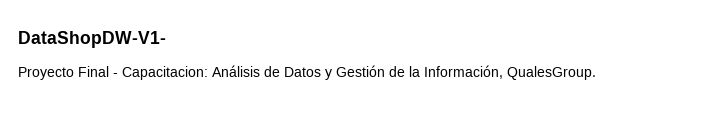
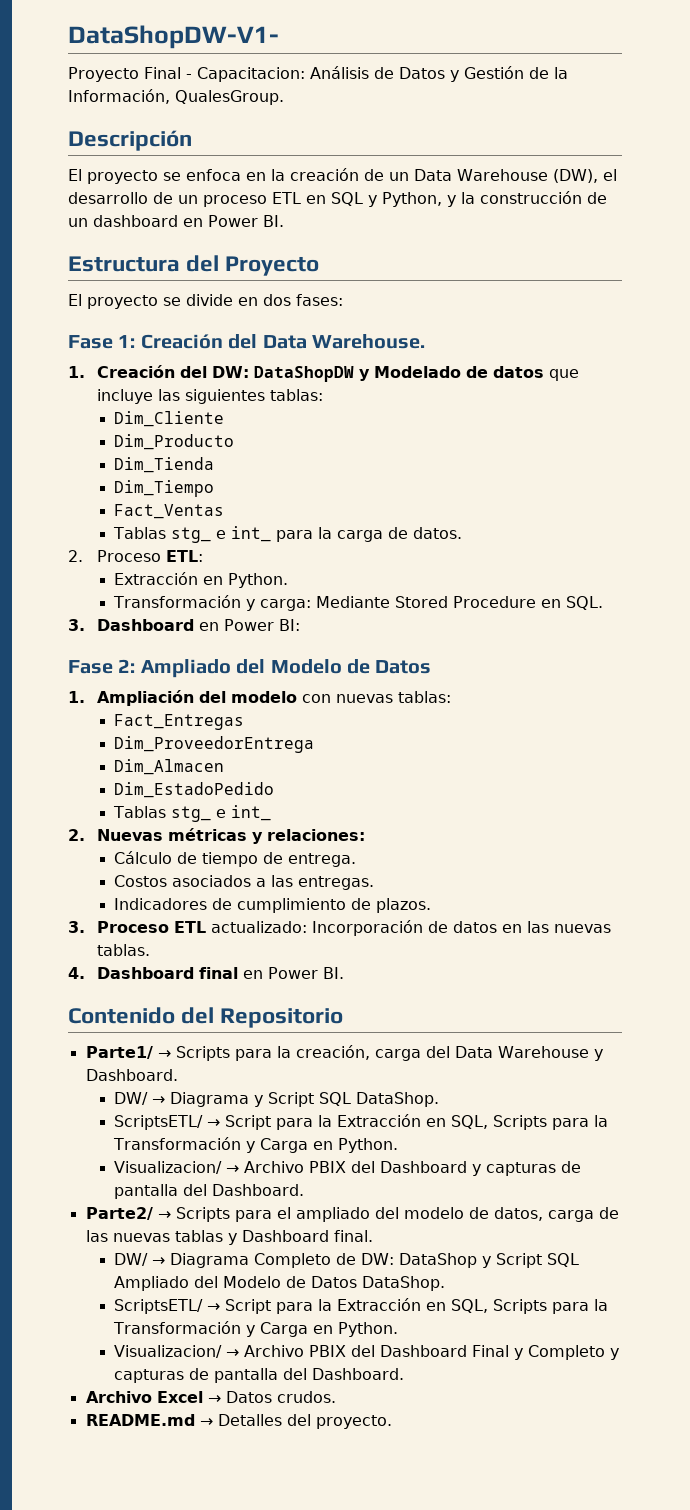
(596, 73) none -> [68,130,192,151] [68,168,617,184] [68,191,607,207] [68,215,284,227] [68,255,320,276] [68,294,343,309] [68,334,425,349] [68,365,579,382] [96,389,323,404] [114,411,225,427] [114,434,235,450] [114,457,215,473] [114,480,215,497] [114,504,225,519] [113,526,463,543] [68,550,203,562] [114,572,289,588] [113,595,604,611] [68,619,300,631] [68,659,432,678] [68,690,451,706] [114,714,245,730] [114,736,315,753] [114,759,225,775] [114,782,275,798] [113,805,272,822] [68,828,365,844] [114,851,357,867] [114,875,375,890] [114,898,432,913] [68,920,611,936] [96,944,150,956] [68,967,344,979] [68,1007,344,1028] [85,1045,603,1061] [85,1069,178,1081] [114,1092,440,1107] [114,1114,609,1130] [113,1137,399,1153] [114,1161,582,1176] [114,1184,305,1199] [85,1207,619,1222] [85,1230,373,1245] [114,1253,580,1268] [114,1276,446,1291] [114,1298,609,1314] [113,1321,399,1337] [114,1345,620,1360] [114,1368,405,1383] [85,1391,336,1403] [85,1414,392,1429] // Descripción // El proyecto se enfoca en la creación de un Data Warehouse (DW), el desarrollo de un proceso ETL en SQL y Python, y la construcción de un dashboard en Power BI. // Estructura del Proyecto // El proyecto se divide en dos fases: // Fase 1: Creación del Data Warehouse. // 1. Creación del DW: DataShopDW y Modelado de datos que incluye las siguientes tablas: // Dim_Cliente // Dim_Producto // Dim_Tienda // Dim_Tiempo // Fact_Ventas // Tablas stg_ e int_ para la carga de datos. // 2. Proceso ETL: // Extracción en Python. // Transformación y carga: Mediante Stored Procedure en SQL. // 3. Dashboard en Power BI: // Fase 2: Ampliado del Modelo de Datos // 1. Ampliación del modelo con nuevas tablas: // Fact_Entregas // Dim_ProveedorEntrega // Dim_Almacen // Dim_EstadoPedido // Tablas stg_ e int_ // 2. Nuevas métricas y relaciones: // Cálculo de tiempo de entrega. // Costos asociados a las entregas. // Indicadores de cumplimiento de plazos. // 3. Proceso ETL actualizado: Incorporación de datos en las nuevas tablas. // 4. Dashboard final en Power BI. // Contenido del Repositorio // Parte1/ → Scripts para la creación, carga del Data Warehouse y Dashboard. // DW/ → Diagrama y Script SQL DataShop. // ScriptsETL/ → Script para la Extracción en SQL, Scripts para la Transformación y Carga en Python. // Visualizacion/ → Archivo PBIX del Dashboard y capturas de pantalla del Dashboard. // Parte2/ → Scripts para el ampliado del modelo de datos, carga de las nuevas tablas y Dashboard final. // DW/ → Diagrama Completo de DW: DataShop y Script SQL Ampliado del Modelo de Datos DataShop. // ScriptsETL/ → Script para la Extracción en SQL, Scripts para la Transformación y Carga en Python. // Visualizacion/ → Archivo PBIX del Dashboard Final y Completo y capturas de pantalla del Dashboard. // Archivo Excel → Datos crudos. // README.md → Detalles del proyecto.

